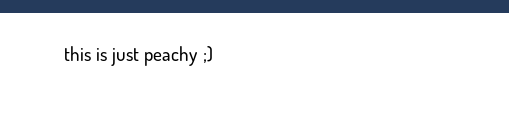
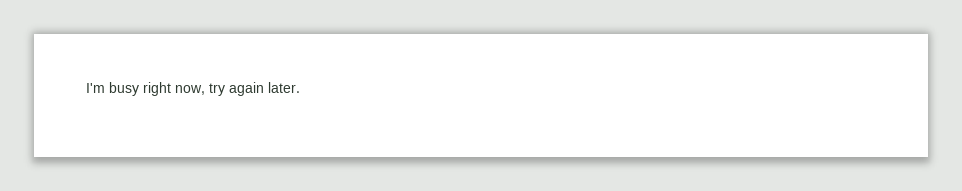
[64,46,213,66] this is just peachy ;) -> [86,82,300,96] I'm busy right now, try again later.

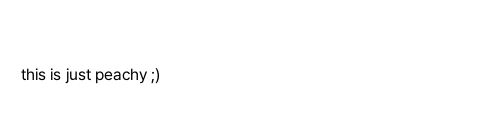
[86,82,300,96] I'm busy right now, try again later. -> [21,68,161,84] this is just peachy ;)

